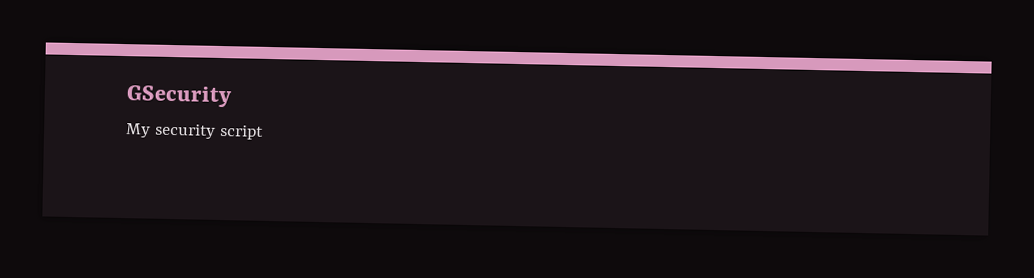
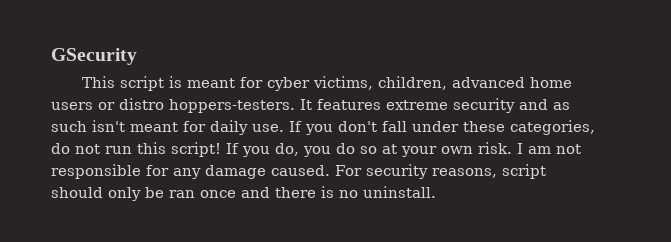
[125,123,264,140] My security script -> [82,76,573,91] [51,98,570,113] [51,120,595,135] [51,142,581,157] [51,164,546,179] [51,186,436,201] This script is meant for cyber victims, children, advanced home users or distro hoppers-testers. It features extreme security and as such isn't meant for daily use. If you don't fall under these categories, do not run this script! If you do, you do so at your own risk. I am not responsible for any damage caused. For security reasons, script should only be ran once and there is no uninstall.

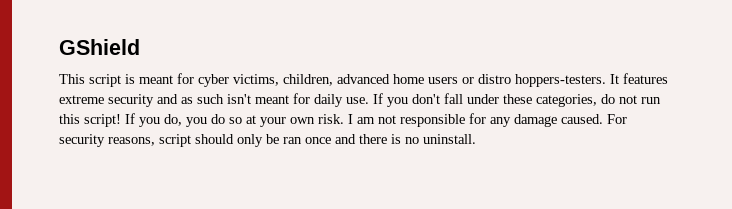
[51,48,137,65] GSecurity -> [59,39,140,55] GShield

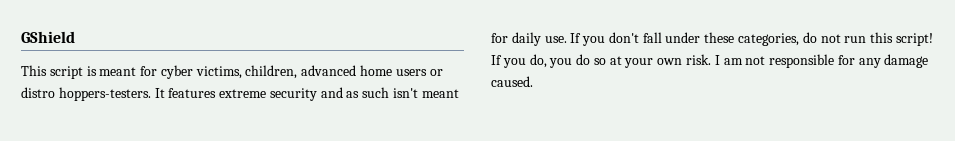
[607,114,627,124] [59,134,476,147] For security reasons, script should only be ran once and there is no uninstall. -> (533, 81) none

